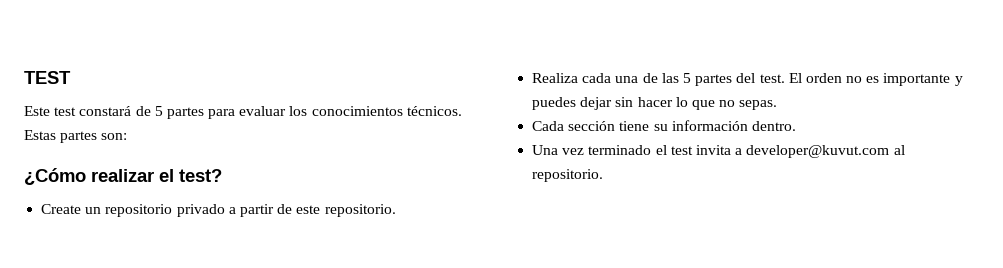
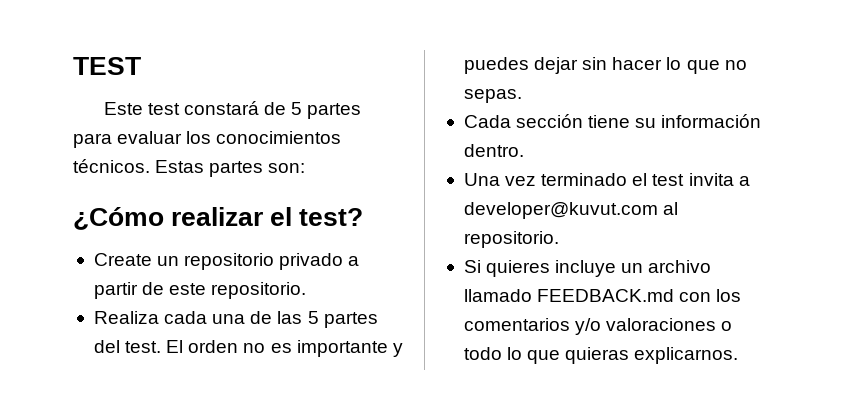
(604, 175) none -> [463,260,712,277] [463,289,742,302] [463,318,733,335] [463,347,739,364] // Si quieres incluye un archivo llamado FEEDBACK.md con los comentarios y/o valoraciones o todo lo que quieras explicarnos.

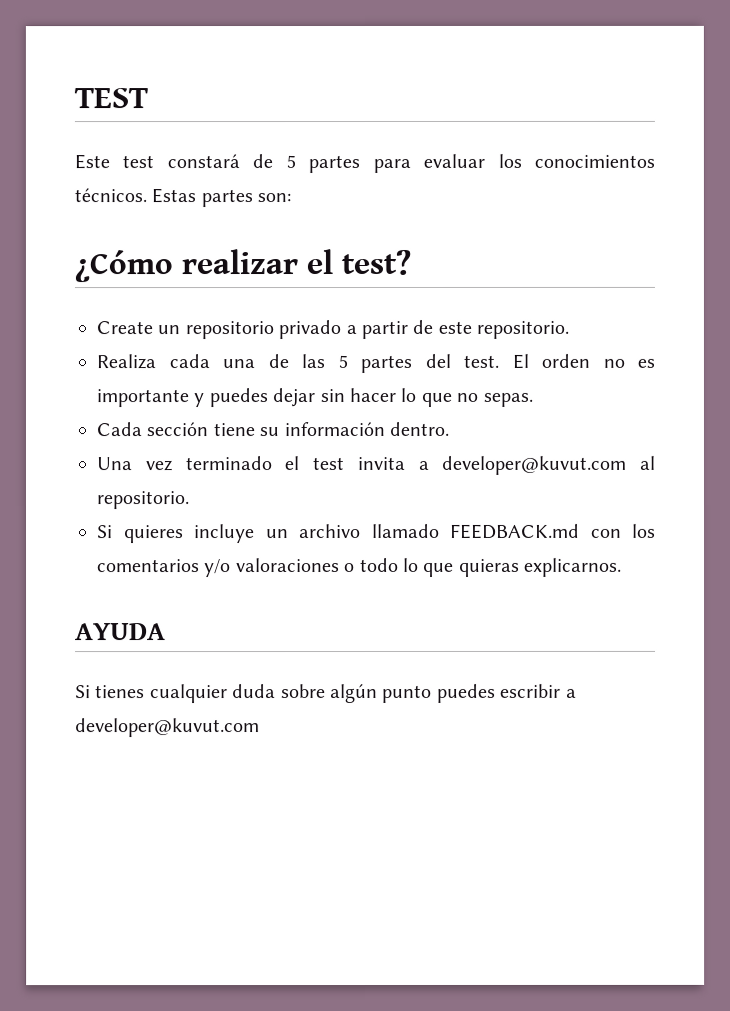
(739, 355) none -> [75,623,166,641] [75,683,577,704] [75,718,260,738] // AYUDA // Si tienes cualquier duda sobre algún punto puedes escribir a developer@kuvut.com

